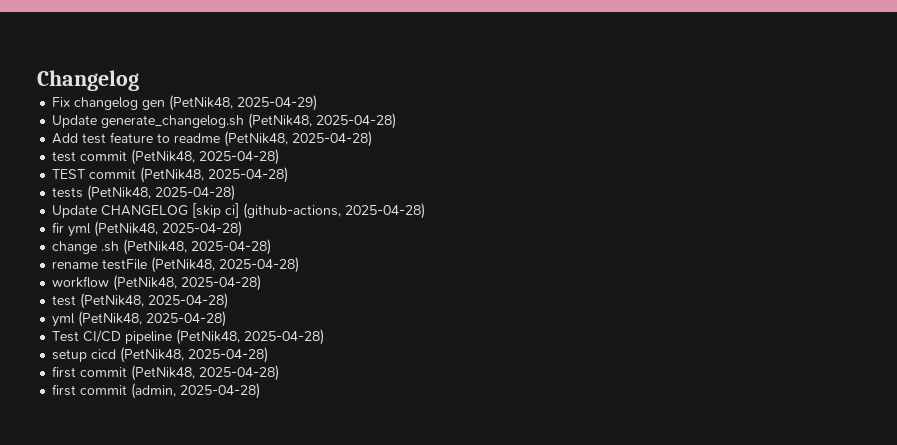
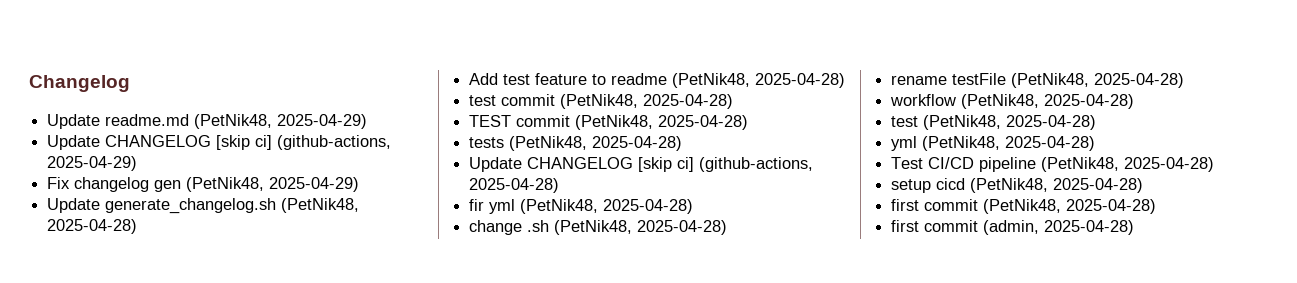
(139, 80) none -> [47,114,368,129] [47,135,392,150] [47,156,138,171] // Update readme.md (PetNik48, 2025-04-29) // Update CHANGELOG [skip ci] (github-actions, 2025-04-29)

